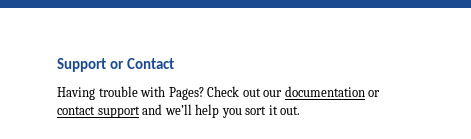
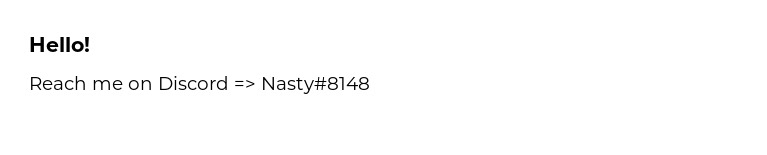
[57,58,174,72] [57,86,381,100] [57,104,301,118] Support or Contact // Having trouble with Pages? Check out our documentation or contact support and we’ll help you sort it out. -> [29,37,90,52] [29,76,370,94] Hello! // Reach me on Discord => Nasty#8148

